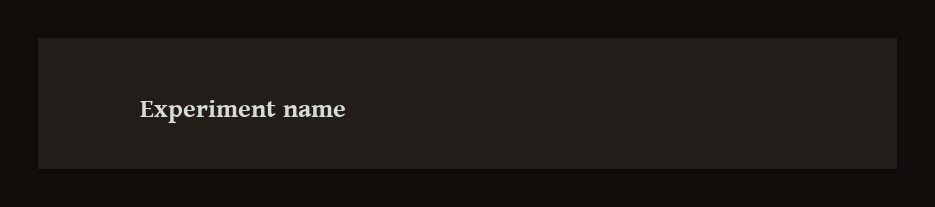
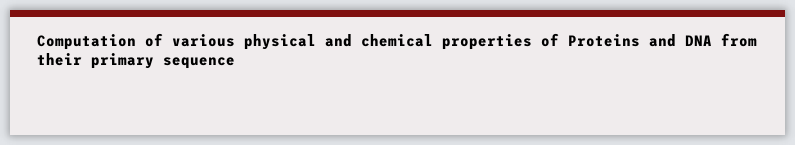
[140,100,347,123] Experiment name -> [37,33,757,50] [37,53,235,69] Computation of various physical and chemical properties of Proteins and DNA from their primary sequence

